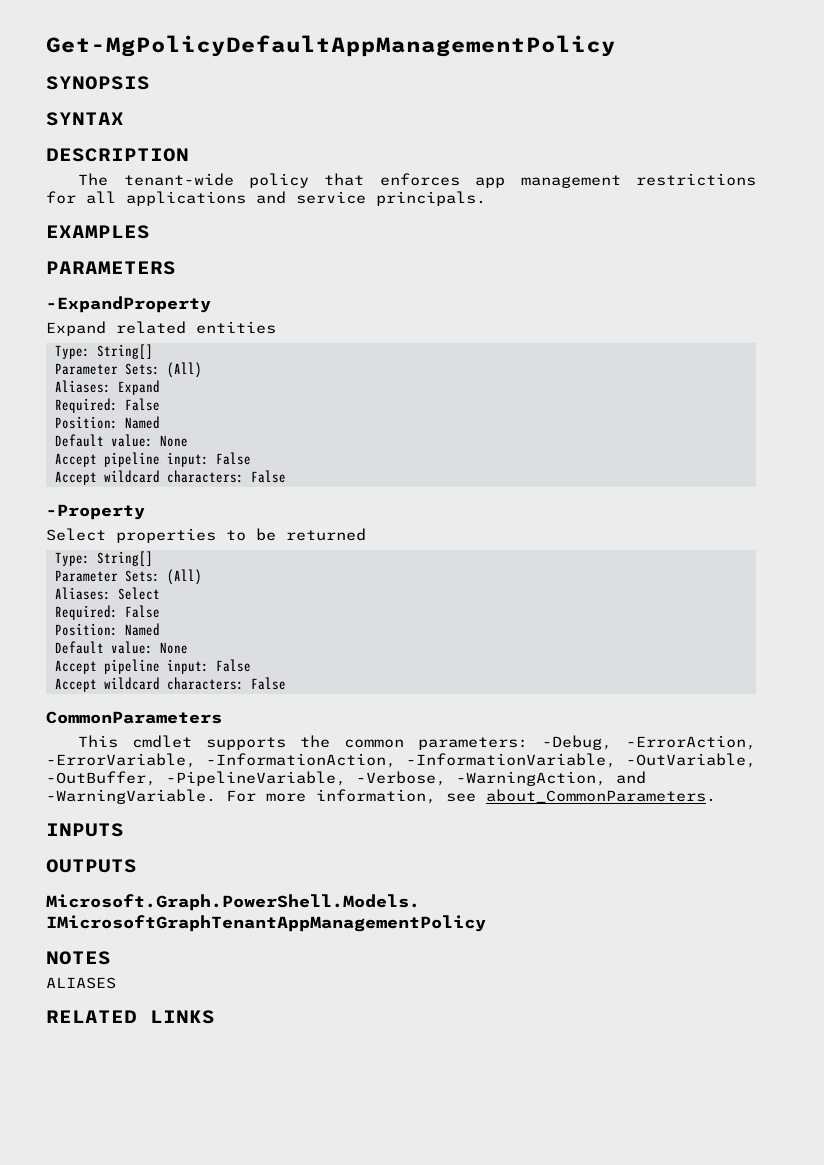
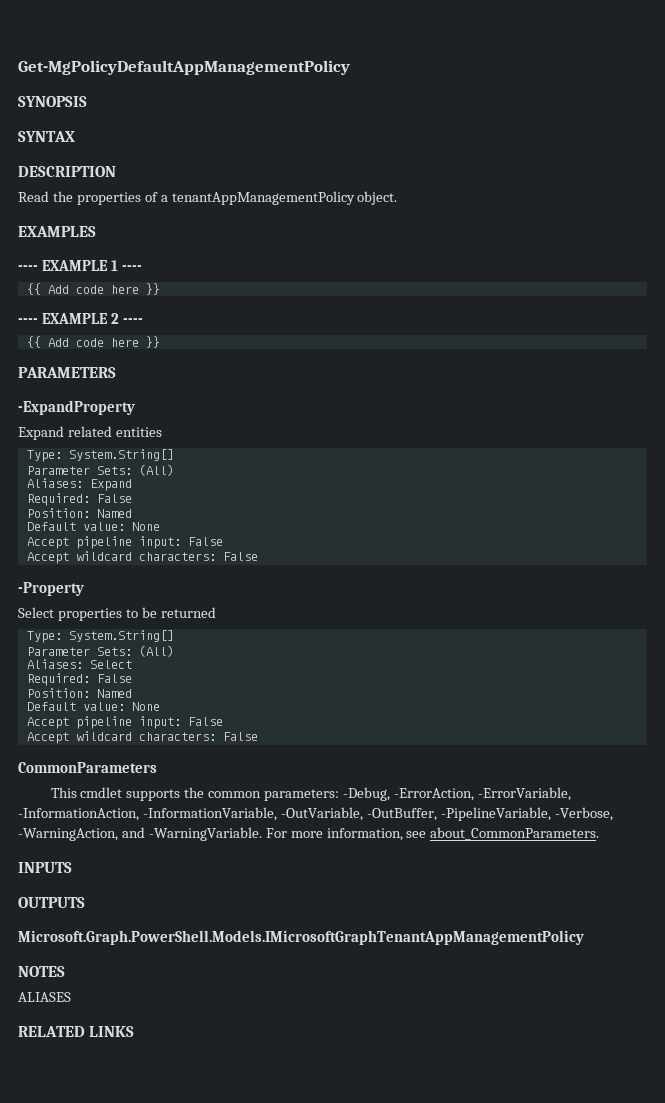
[78,173,756,188] [46,191,486,206] [46,225,150,239] The tenant-wide policy that enforces app management restrictions for all applications and service principals. // EXAMPLES -> [18,191,398,205] [18,226,96,237] [18,260,143,271] [26,283,160,295] [18,313,144,324] [26,336,160,348] Read the properties of a tenantAppManagementPolicy object. // EXAMPLES // ---- EXAMPLE 1 ---- // {{ Add code here }} // ---- EXAMPLE 2 ---- // {{ Add code here }}
[96,344,153,359] String[] -> [68,449,174,461] System.String[]
[96,551,153,566] String[] -> [68,630,174,642] System.String[]

